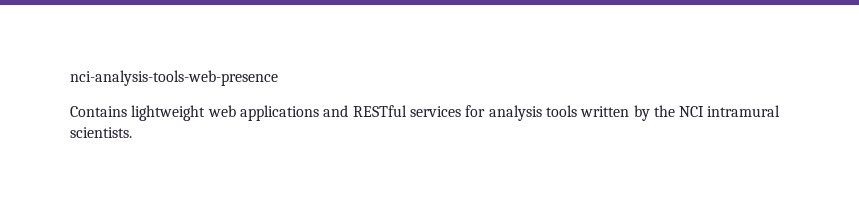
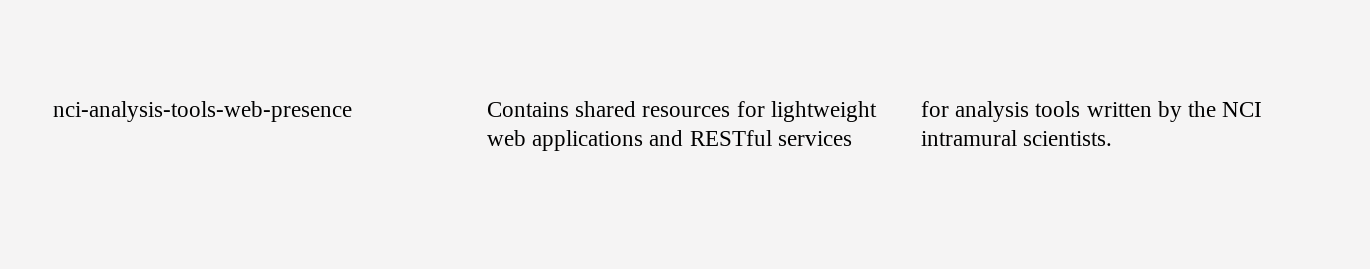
(127, 111) none -> [575,101,765,117] shared resources for

